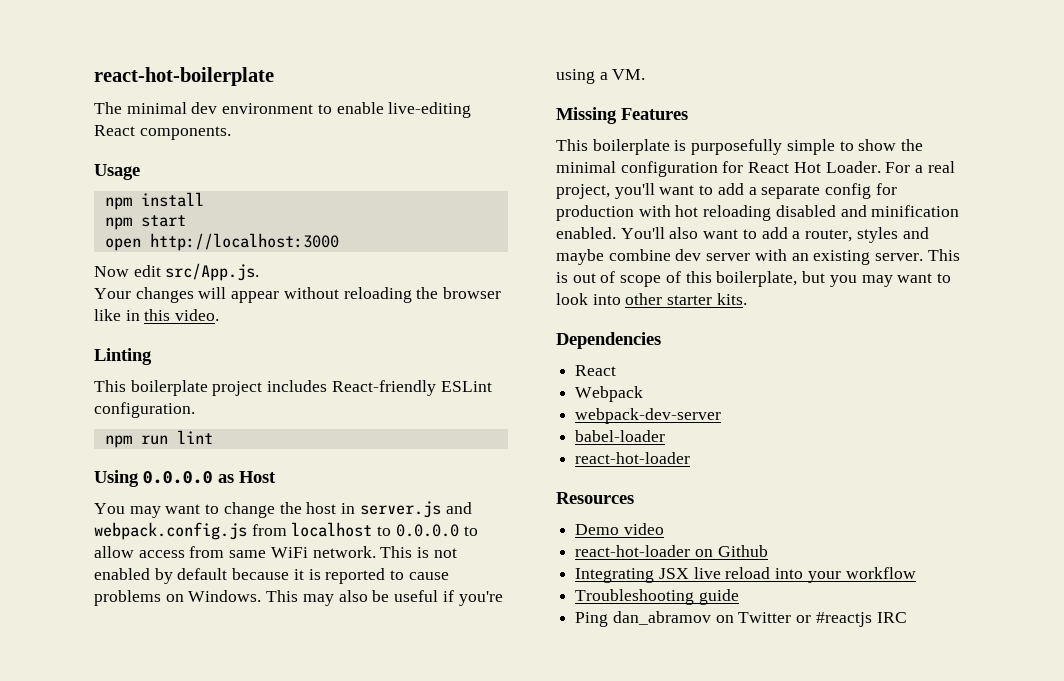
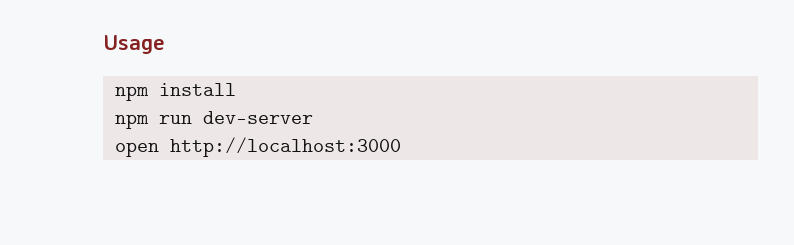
[94,67,274,86] [94,102,472,118] [94,125,231,140] react-hot-boilerplate // The minimal dev environment to enable live-editing React components. // -> (103, 44) none
[140,215,186,227] start -> [158,111,313,124] run dev-server
[94,263,260,281] [94,287,502,303] [94,309,220,321] [94,348,152,365] [94,380,492,396] [94,402,195,418] [104,430,213,448] [94,470,276,487] [94,501,472,518] [94,522,478,540] [94,546,457,558] [94,568,449,584] [94,590,503,606] [556,69,646,84] [556,107,688,124] [556,139,924,155] [556,161,955,177] [556,183,897,199] [556,205,960,221] [556,227,929,243] [556,249,960,265] [556,271,951,287] [556,293,747,305] [556,332,661,349] [575,365,617,376] [575,386,644,402] [575,408,722,424] [575,430,666,442] [575,452,691,464] [556,492,634,504] [575,523,664,535] [575,545,768,557] [575,567,916,583] [575,589,739,605] [575,611,907,627] // Now edit src/App.js. // Your changes will appear without reloading the browser like in this video. // Linting // This boilerplate project includes React-friendly ESLint configuration. // npm run lint // Using 0.0.0.0 as Host // You may want to change the host in server.js and webpack.config.js from localhost to 0.0.0.0 to allow access from same WiFi network. This is not enabled by default because it is reported to cause problems on Windows. This may also be useful if you're using a VM. // Missing Features // This boilerplate is purposefully simple to show the minimal configuration for React Hot Loader. For a real project, you'll want to add a separate config for production with hot reloading disabled and minification enabled. You'll also want to add a router, styles and maybe combine dev server with an existing server. This is out of scope of this boilerplate, but you may want to look into other starter kits. // Dependencies // React // Webpack // webpack-dev-server // babel-loader // react-hot-loader // Resources // Demo video // react-hot-loader on Github // Integrating JSX live reload into your workflow // Troubleshooting guide // Ping dan_abramov on Twitter or #reactjs IRC -> (401, 147) none

